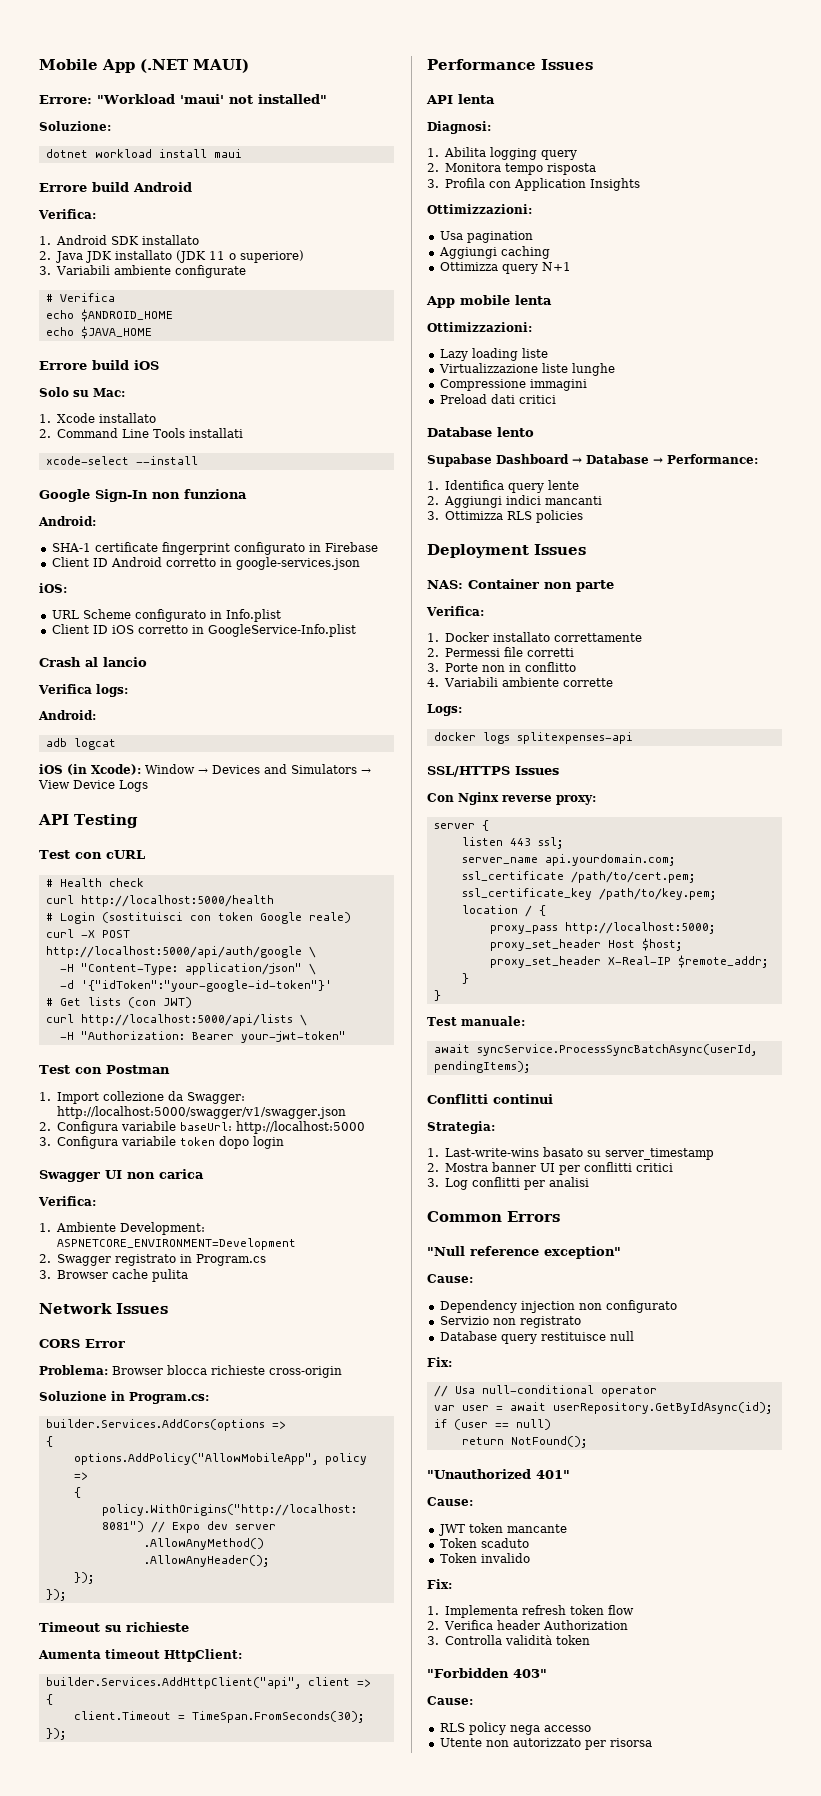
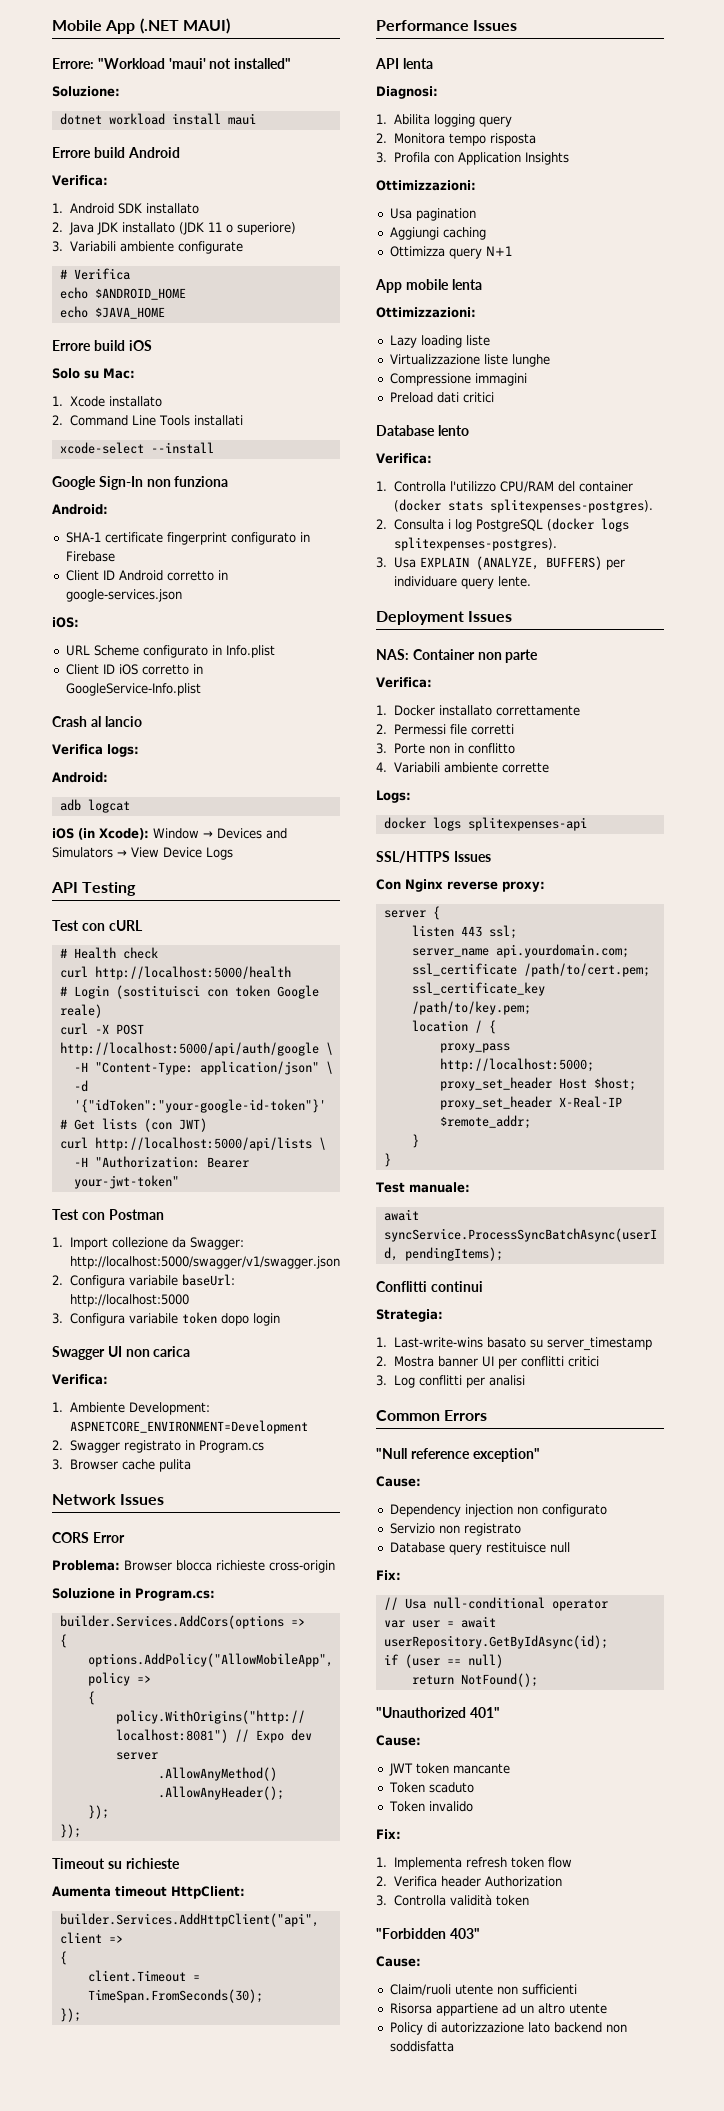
[427,454,758,467] [427,480,579,493] [427,495,602,508] [427,510,583,523] Supabase Dashboard → Database → Performance: // 1. Identifica query lente // 2. Aggiungi indici mancanti // 3. Ottimizza RLS policies -> [376,453,432,464] [376,481,633,493] [393,499,653,513] [376,518,629,532] [393,537,557,551] [376,556,625,570] [393,576,531,589] Verifica: // 1. Controlla l'utilizzo CPU/RAM del container (docker stats splitexpenses-postgres). // 2. Consulta i log PostgreSQL (docker logs splitexpenses-postgres). // 3. Usa EXPLAIN (ANALYZE, BUFFERS) per individuare query lente.
[439,1722,591,1735] [439,1738,652,1750] RLS policy nega accesso // Utente non autorizzato per risorsa -> [389,1984,577,1996] [389,2003,607,2016] [389,2022,627,2035] [389,2041,454,2052] Claim/ruoli utente non sufficienti // Risorsa appartiene ad un altro utente // Policy di autorizzazione lato backend non soddisfatta

